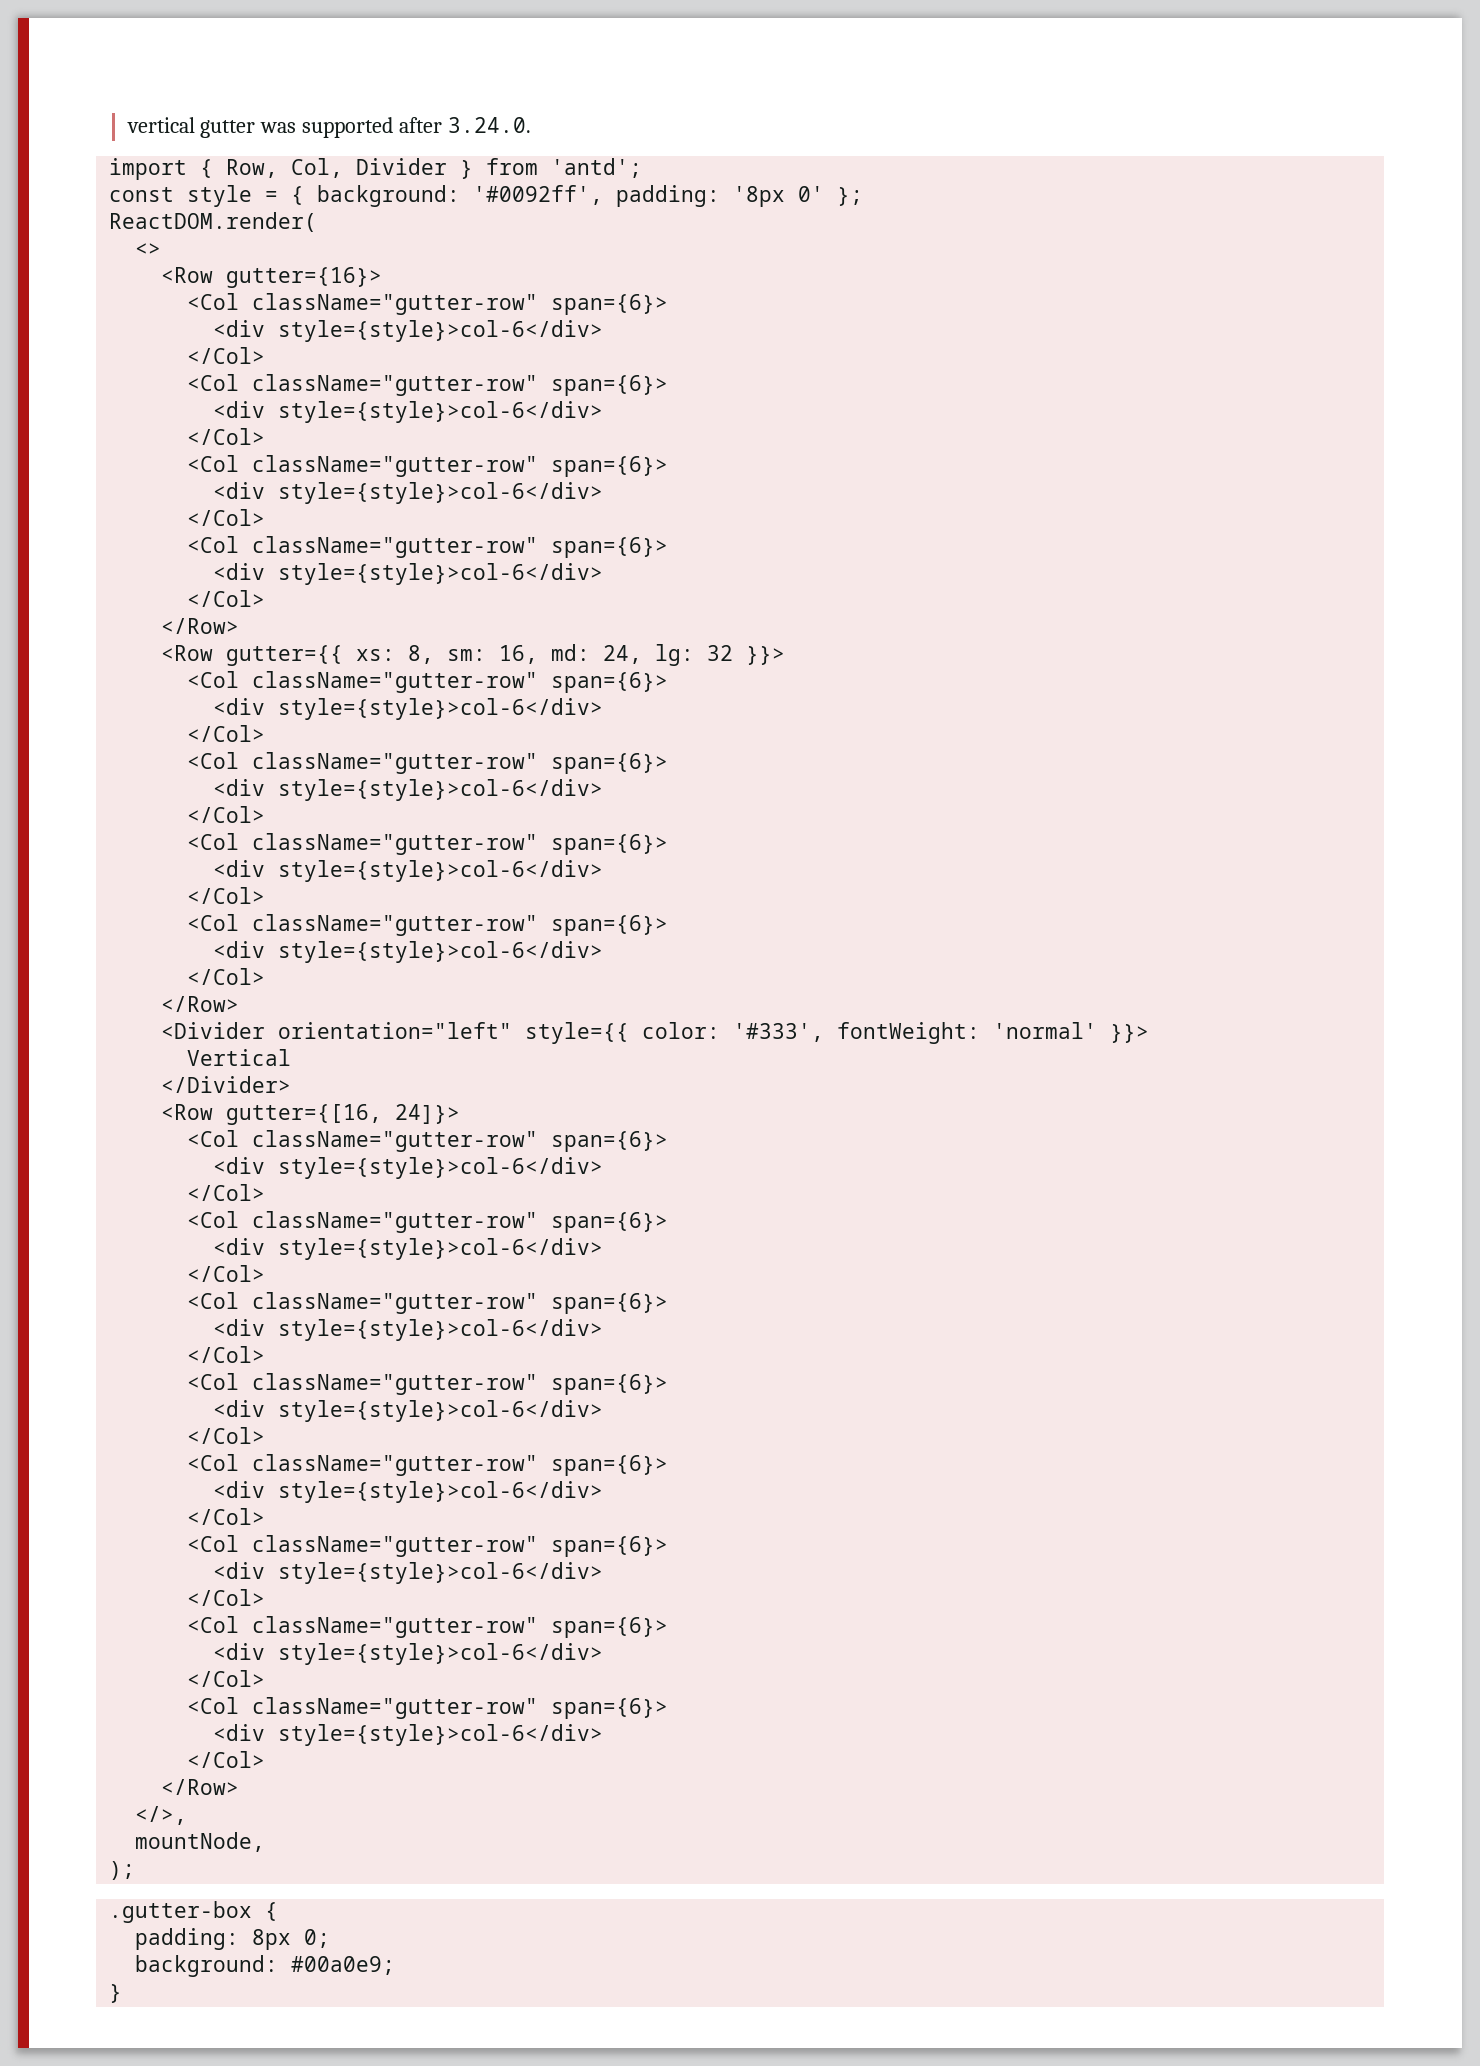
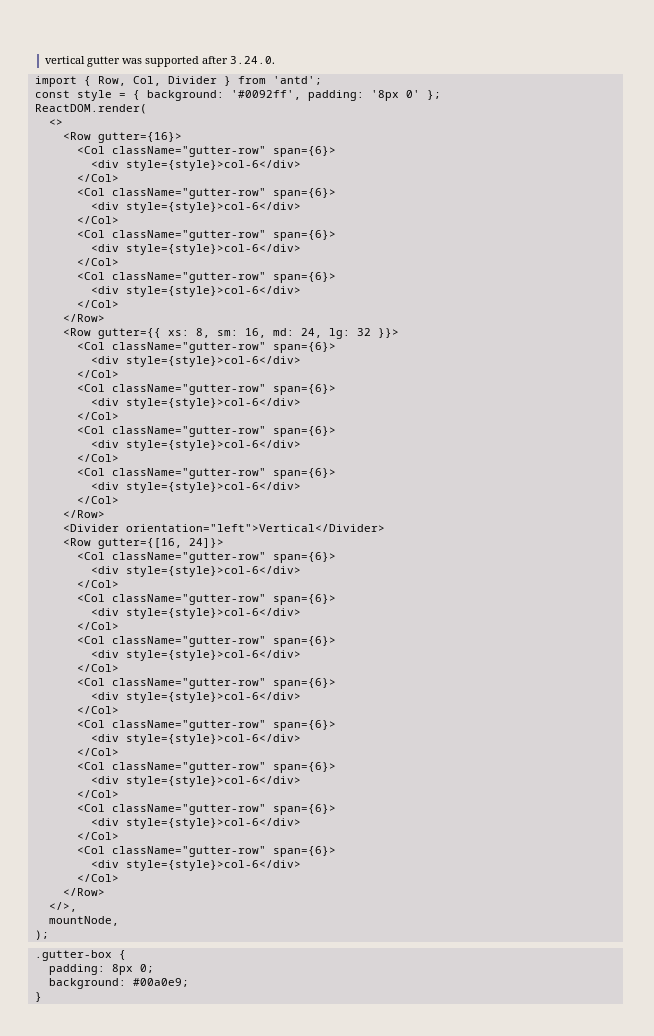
[278,1022,1150,1044] [187,1049,292,1066] [161,1076,292,1093] orientation="left" style={{ color: '#333', fontWeight: 'normal' }}> // Vertical // </Divider> -> [125,524,385,532] orientation="left">Vertical</Divider>

